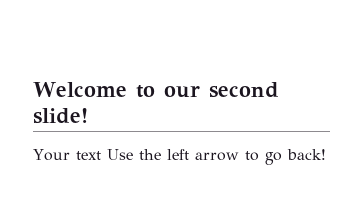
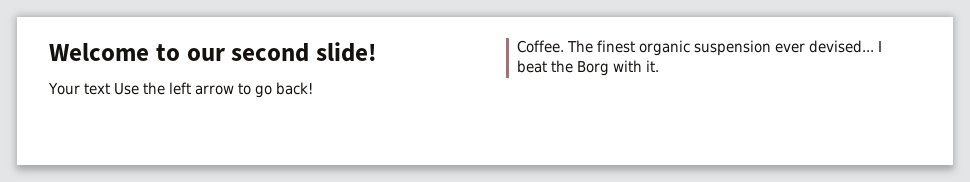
(326, 154) none -> [516,40,882,56] [516,60,659,76] // Coffee. The finest organic suspension ever devised... I beat the Borg with it.

